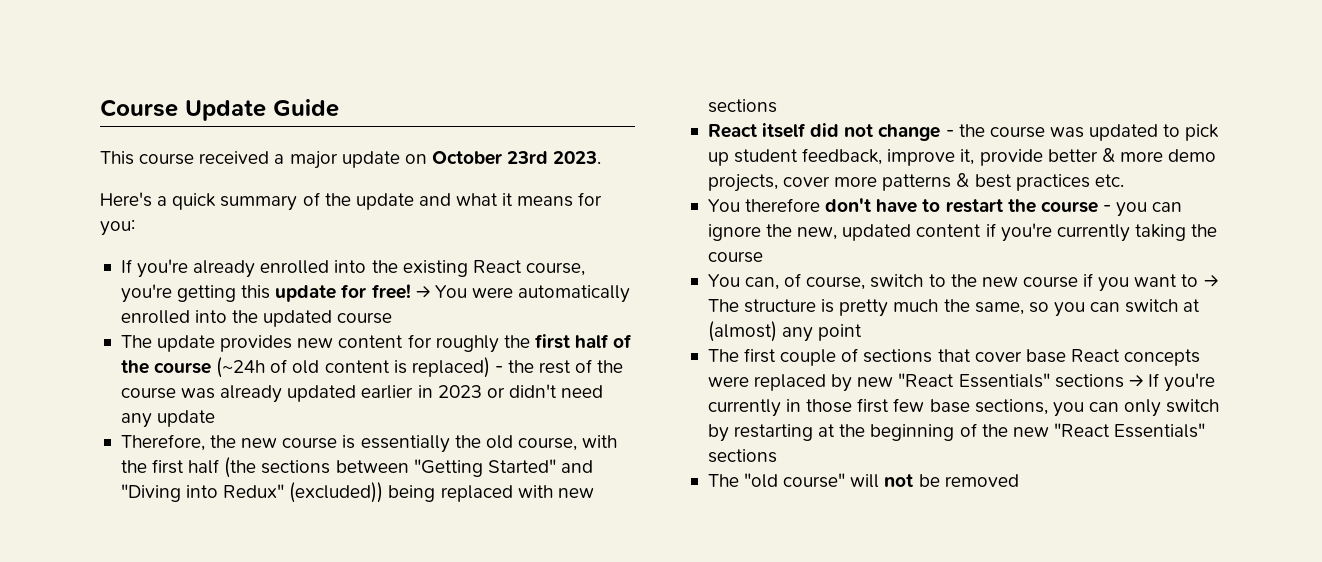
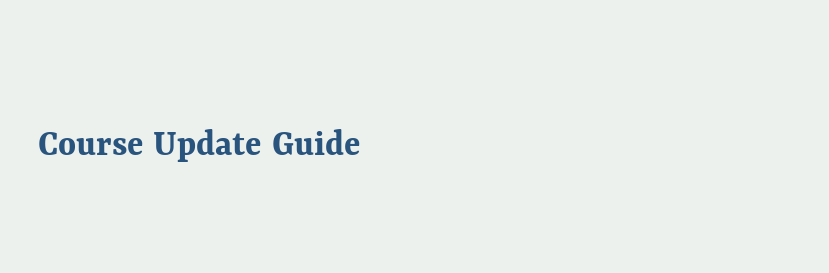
[100,151,602,169] [100,192,603,211] [100,219,135,236] [120,259,585,278] [120,284,631,303] [120,310,393,327] [120,334,633,353] [120,357,624,378] [120,384,604,403] [120,410,216,428] [120,434,618,453] [120,457,593,478] [120,482,594,503] [707,99,777,113] [707,123,1220,141] [707,148,1217,166] [707,173,1124,192] [707,198,1183,217] [707,223,1218,242] [707,251,763,263] [707,273,1218,292] [707,299,1201,317] [707,321,863,342] [707,348,1201,366] [707,373,1216,392] [707,398,1220,417] [707,423,1206,442] [707,449,777,463] [707,473,1019,488] // This course received a major update on October 23rd 2023. // Here's a quick summary of the update and what it means for you: // If you're already enrolled into the existing React course, you're getting this update for free! → You were automatically enrolled into the updated course // The update provides new content for roughly the first half of the course (~24h of old content is replaced) - the rest of the course was already updated earlier in 2023 or didn't need any update // Therefore, the new course is essentially the old course, with the first half (the sections between "Getting Started" and "Diving into Redux" (excluded)) being replaced with new sections // React itself did not change - the course was updated to pick up student feedback, improve it, provide better & more demo projects, cover more patterns & best practices etc. // You therefore don't have to restart the course - you can ignore the new, updated content if you're currently taking the course // You can, of course, switch to the new course if you want to → The structure is pretty much the same, so you can switch at (almost) any point // The first couple of sections that cover base React concepts were replaced by new "React Essentials" sections → If you're currently in those first few base sections, you can only switch by restarting at the beginning of the new "React Essentials" sections // The "old course" will not be removed -> (360, 142) none

